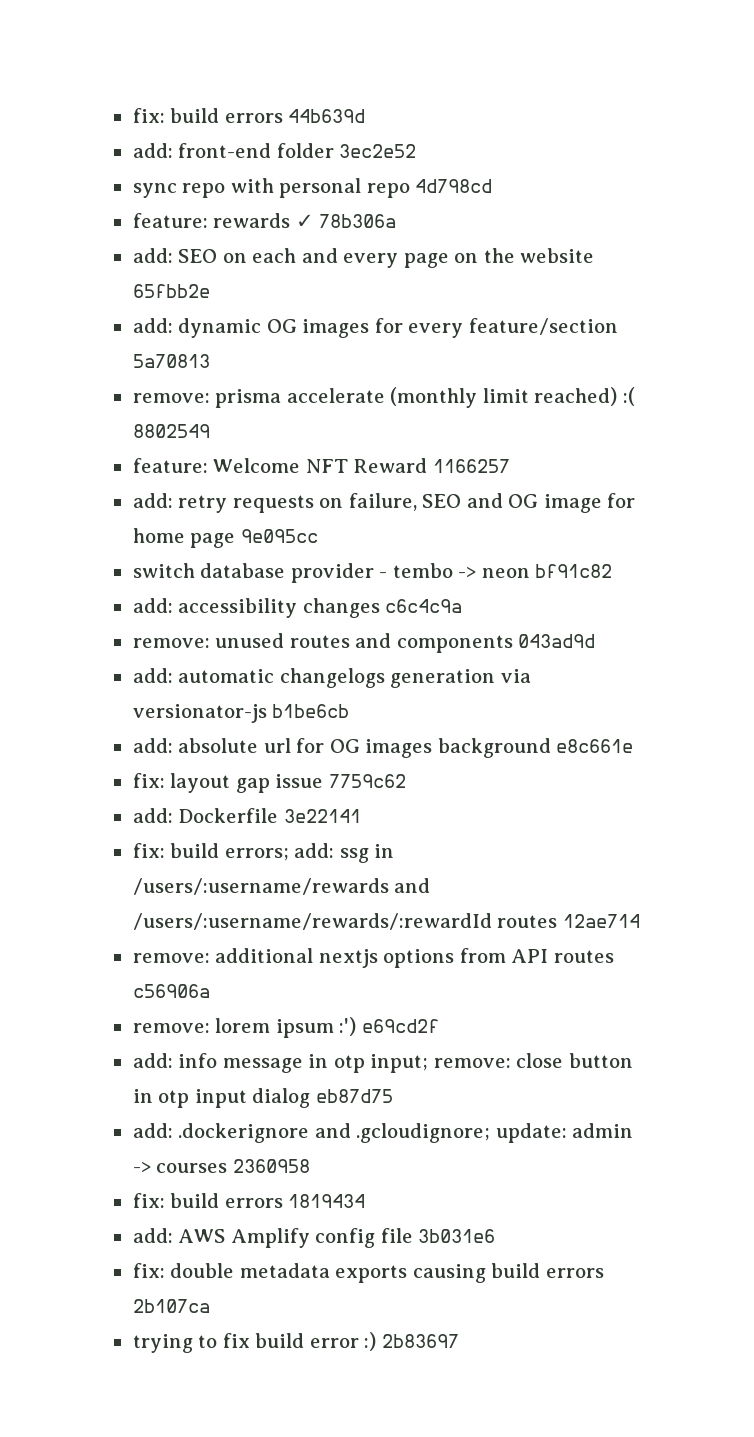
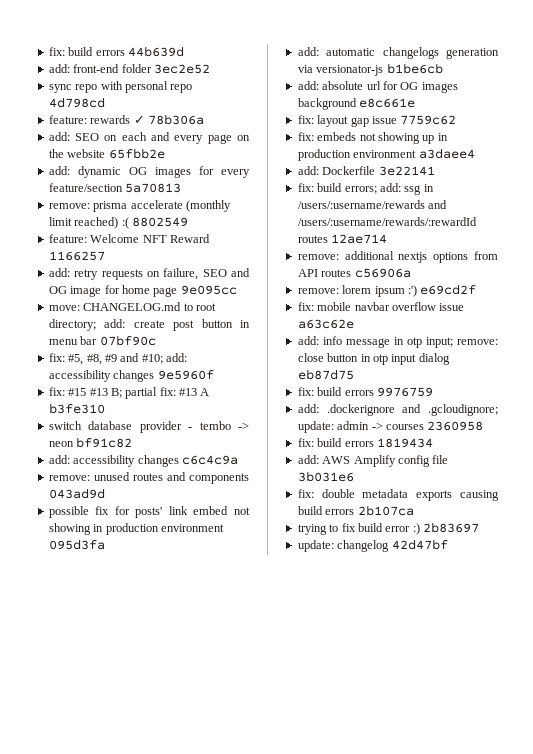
(318, 536) none -> [48,302,216,311] [48,319,250,331] [48,335,156,346] [48,353,187,365] [48,370,214,382] [48,387,210,399] [48,403,105,414] // move: CHANGELOG.md to root directory; add: create post button in menu bar 07bf90c // fix: #5, #8, #9 and #10; add: accessibility changes 9e5960f // fix: #15 #13 B; partial fix: #13 A b3fe310
(596, 641) none -> [48,506,250,518] [48,523,224,535] [48,539,105,550] // possible fix for posts' link embed not showing in production environment 095d3fa
(406, 781) none -> [297,132,448,144] [297,148,475,161] // fix: embeds not showing up in production environment a3daee4
(439, 1026) none -> [297,302,465,311] [297,319,354,329] // fix: mobile navbar overflow issue a63c62e
(393, 1096) none -> [297,387,433,397] // fix: build errors 9976759
(459, 1341) none -> [297,539,448,552] // update: changelog 42d47bf

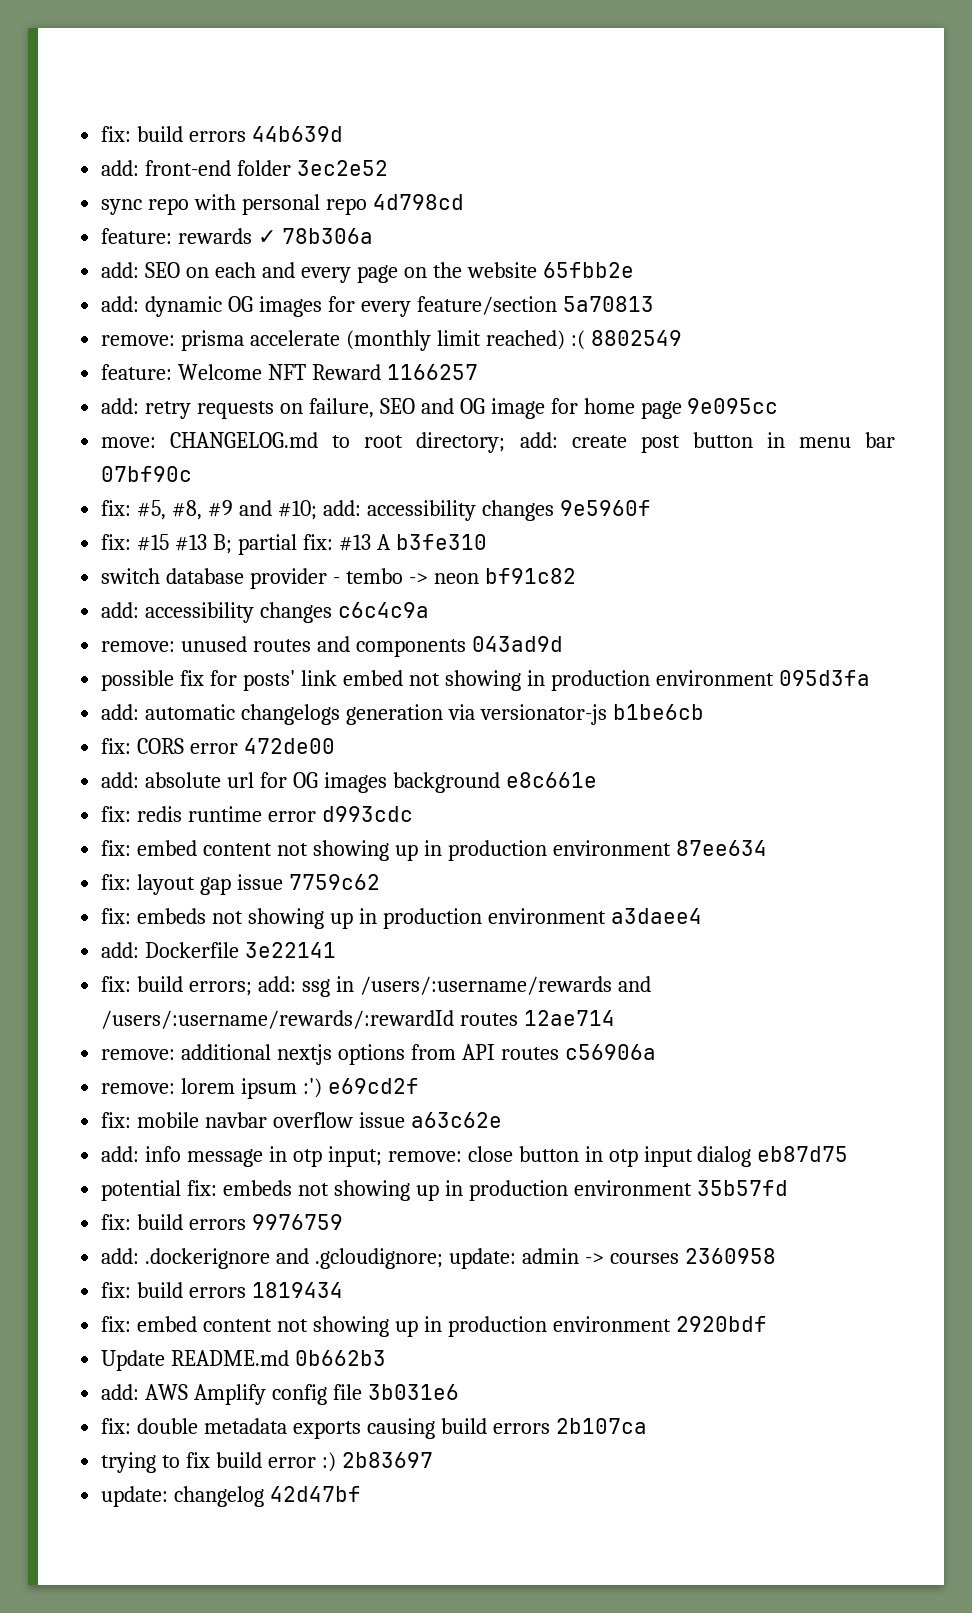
(443, 68) none -> [101,738,336,754] // fix: CORS error 472de00
(416, 103) none -> [101,806,413,822] [101,840,767,861] // fix: redis runtime error d993cdc // fix: embed content not showing up in production environment 87ee634
(354, 374) none -> [101,1180,788,1201] // potential fix: embeds not showing up in production environment 35b57fd
(433, 443) none -> [101,1316,767,1337] [101,1350,387,1371] // fix: embed content not showing up in production environment 2920bdf // Update README.md 0b662b3

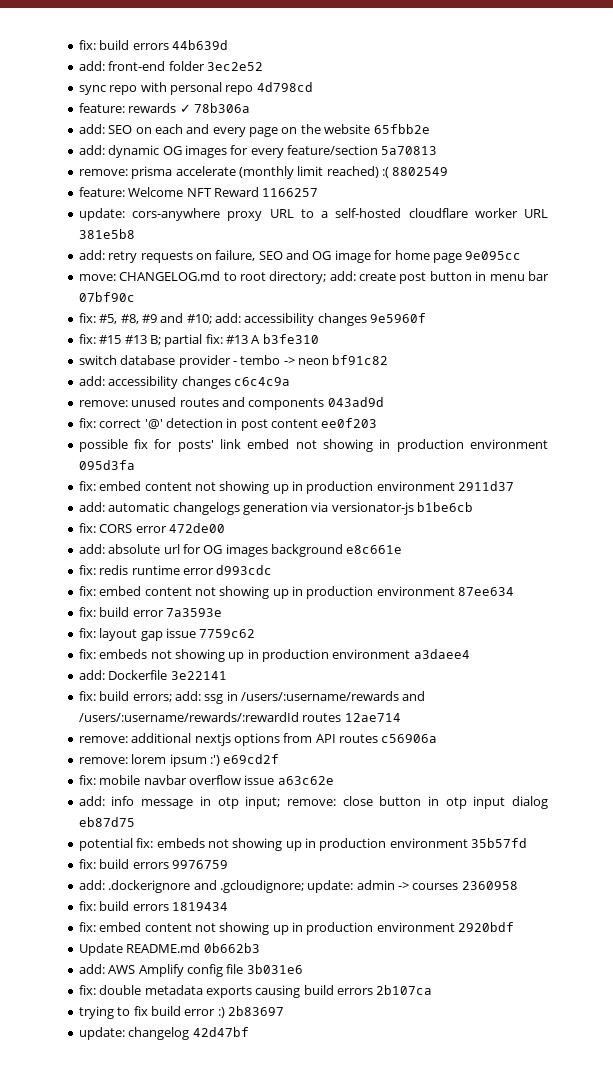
(478, 372) none -> [78,208,548,221] [78,229,135,239] // update: cors-anywhere proxy URL to a self-hosted cloudflare worker URL 381e5b8
(563, 644) none -> [78,418,378,431] // fix: correct '@' detection in post content ee0f203
(870, 678) none -> [78,481,515,494] // fix: embed content not showing up in production environment 2911d37
(767, 848) none -> [78,607,222,617] // fix: build error 7a3593e

